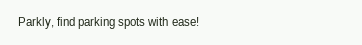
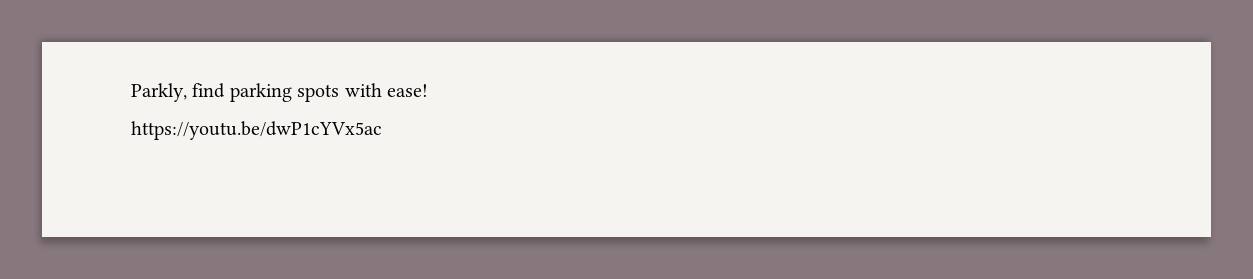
(199, 21) none -> [131,121,382,140] // https://youtu.be/dwP1cYVx5ac

